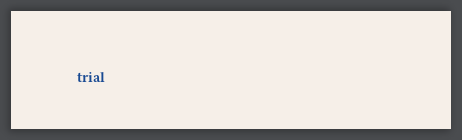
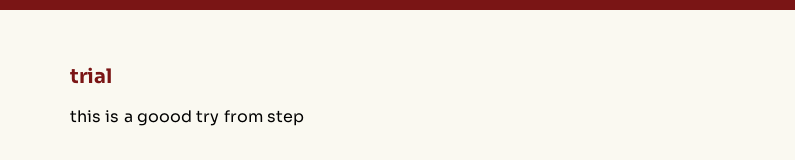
(105, 77) none -> [70,110,304,126] // this is a goood try from step

